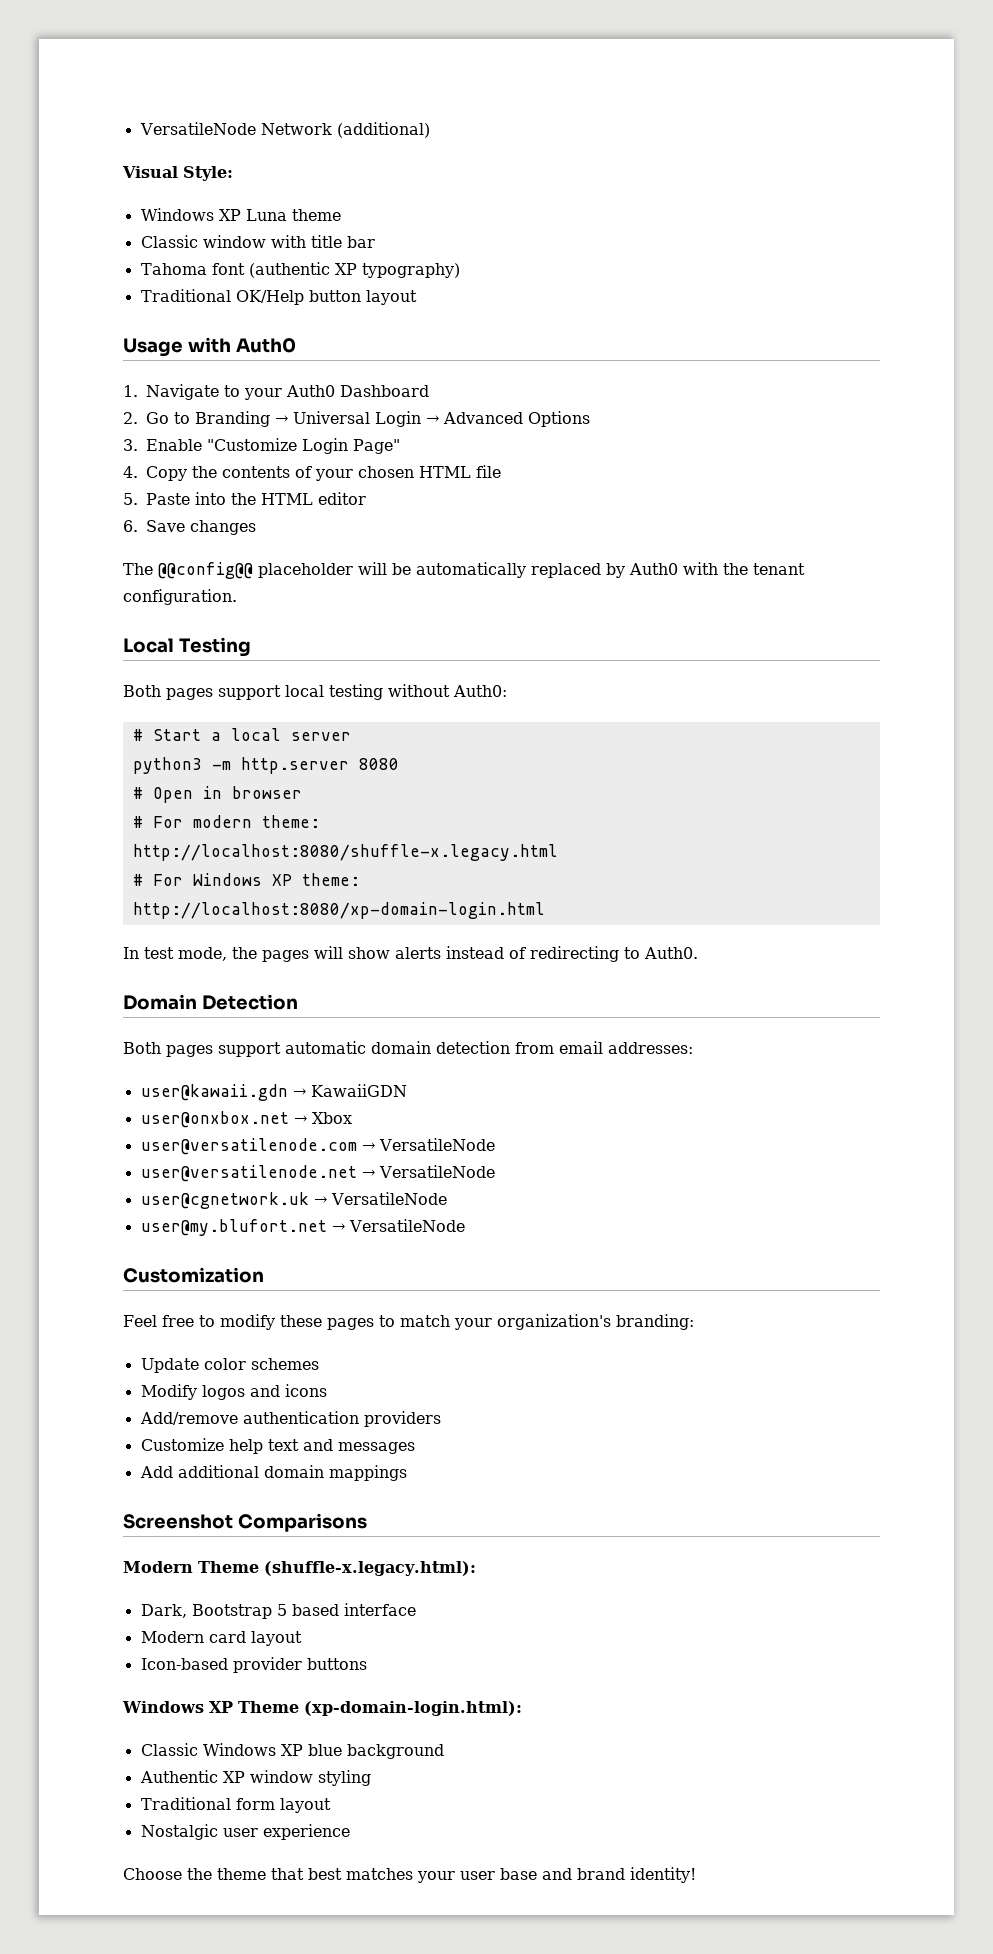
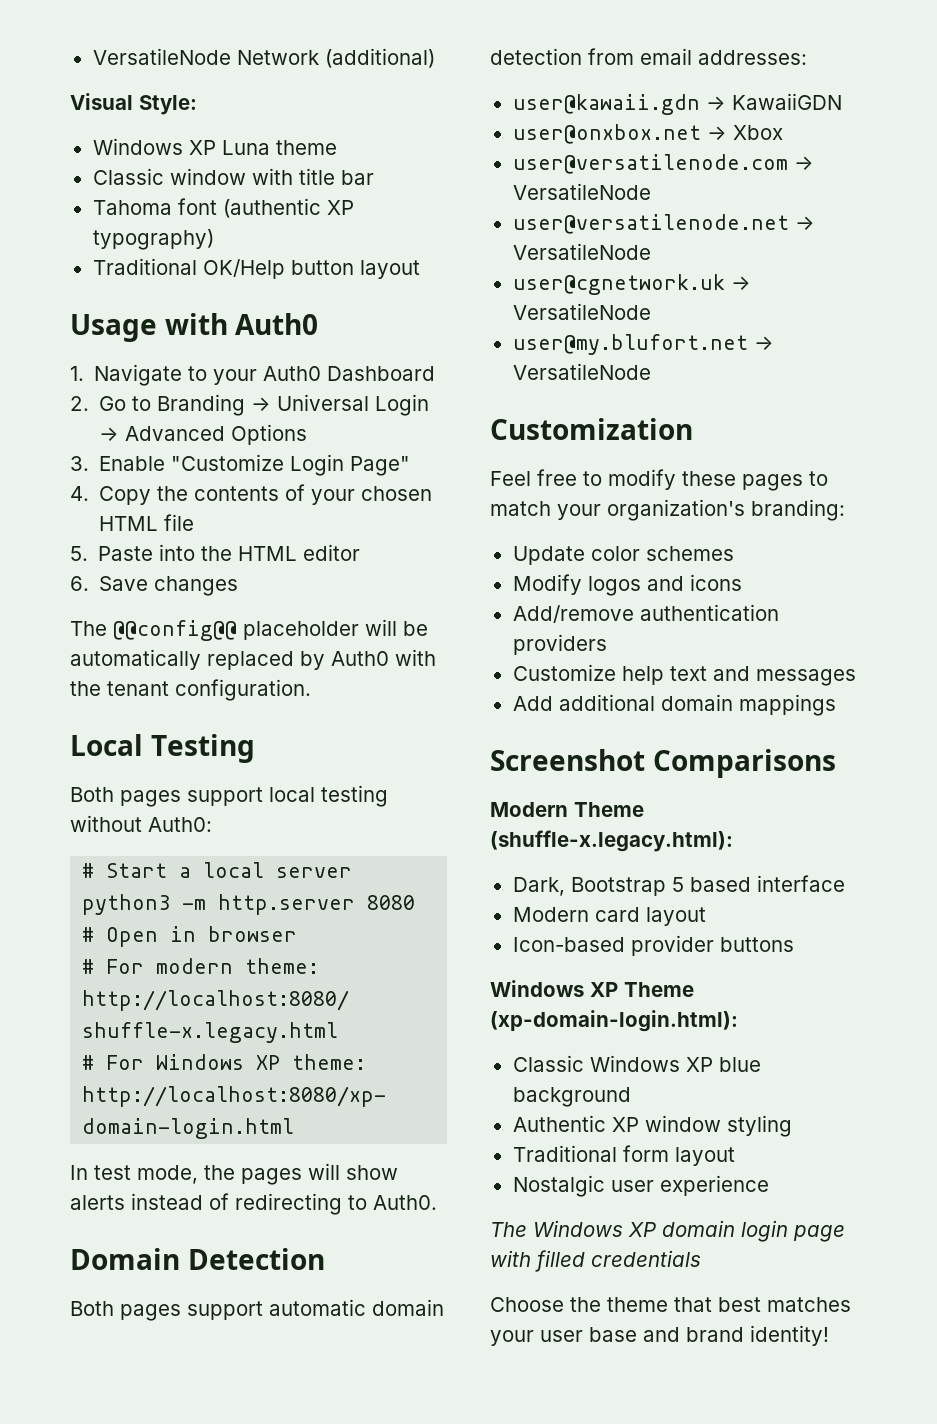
(350, 1832) none -> [490,1220,845,1242] [490,1250,701,1272] // The Windows XP domain login page with filled credentials

